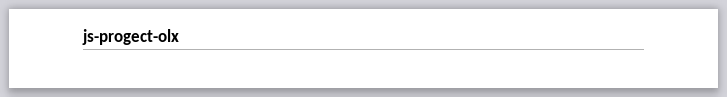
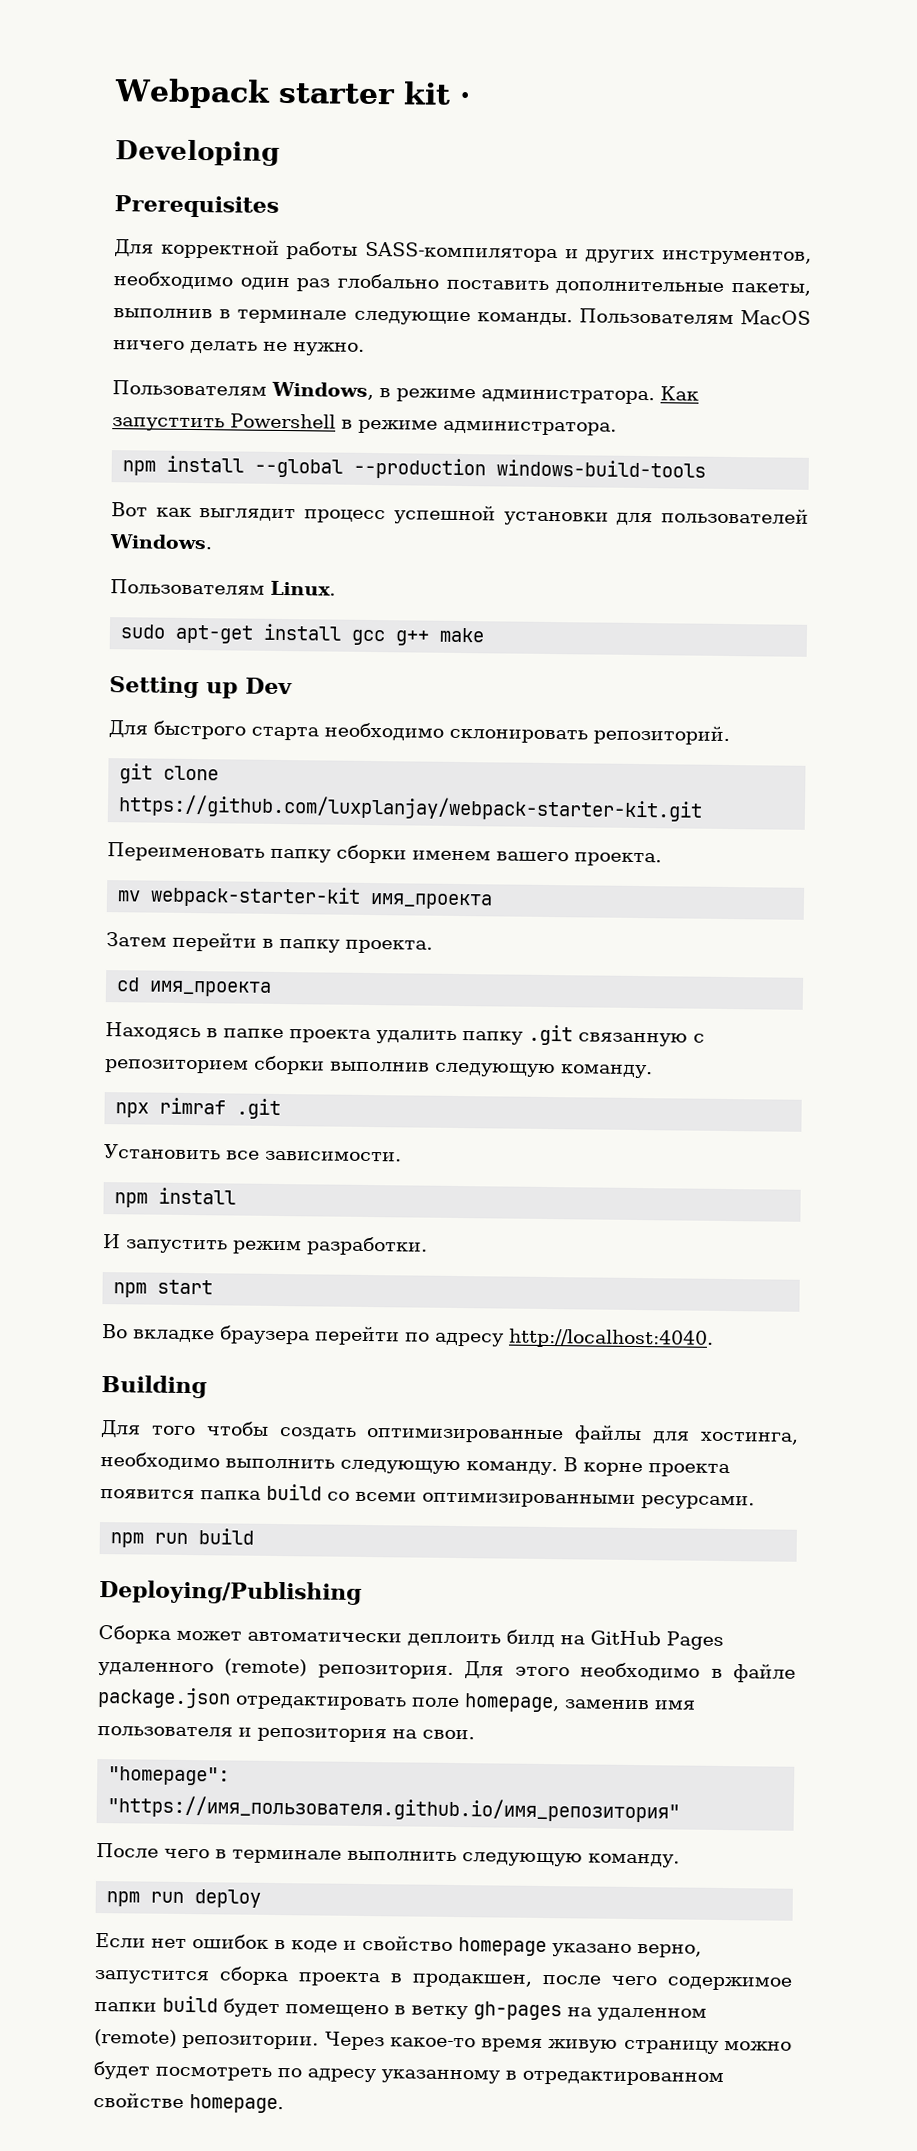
[82,29,179,45] js-progect-olx -> [114,78,470,109] [115,139,280,166] [114,195,279,218] [114,238,812,265] [113,271,811,296] [113,308,811,326] [113,340,365,356] [112,380,699,405] [112,413,617,436] [122,455,707,480] [111,502,809,526] [109,534,213,550] [110,579,336,596] [120,623,485,646] [109,676,293,699] [108,720,730,746] [119,763,220,784] [118,794,704,822] [107,842,662,867] [117,885,494,910] [106,931,433,954] [116,977,273,997] [105,1022,705,1047] [105,1055,653,1079] [115,1097,282,1120] [104,1144,402,1162] [114,1187,237,1208] [103,1234,428,1256] [113,1279,214,1298] [102,1324,714,1349] [101,1375,207,1399] [100,1420,799,1445] [100,1452,730,1478] [100,1483,755,1510] [110,1528,255,1548] [99,1580,362,1605] [98,1625,724,1650] [98,1658,797,1683] [97,1687,696,1713] [97,1726,475,1743] [108,1766,231,1786] [107,1795,681,1823] [96,1843,680,1868] [106,1889,262,1908] [95,1932,702,1958] [94,1966,792,1991] [94,1995,707,2022] [94,2028,792,2054] [93,2060,724,2087] [93,2091,284,2114] Webpack starter kit · // Developing // Prerequisites // Для корректной работы SASS-компилятора и других инструментов, необходимо один раз глобально поставить дополнительные пакеты, выполнив в терминале следующие команды. Пользователям MacOS ничего делать не нужно. // Пользователям Windows, в режиме администратора. Как запусттить Powershell в режиме администратора. // npm install --global --production windows-build-tools // Вот как выглядит процесс успешной установки для пользователей Windows. // Пользователям Linux. // sudo apt-get install gcc g++ make // Setting up Dev // Для быстрого старта необходимо склонировать репозиторий. // git clone https://github.com/luxplanjay/webpack-starter-kit.git // Переименовать папку сборки именем вашего проекта. // mv webpack-starter-kit имя_проекта // Затем перейти в папку проекта. // cd имя_проекта // Находясь в папке проекта удалить папку .git связанную с репозиторием сборки выполнив следующую команду. // npx rimraf .git // Установить все зависимости. // npm install // И запустить режим разработки. // npm start // Во вкладке браузера перейти по адресу http://localhost:4040. // Building // Для того чтобы создать оптимизированные файлы для хостинга, необходимо выполнить следующую команду. В корне проекта появится папка build со всеми оптимизированными ресурсами. // npm run build // Deploying/Publishing // Сборка может автоматически деплоить билд на GitHub Pages удаленного (remote) репозитория. Для этого необходимо в файле package.json отредактировать поле homepage, заменив имя пользователя и репозитория на свои. // "homepage": "https://имя_пользователя.github.io/имя_репозитория" // После чего в терминале выполнить следующую команду. // npm run deploy // Если нет ошибок в коде и свойство homepage указано верно, запустится сборка проекта в продакшен, после чего содержимое папки build будет помещено в ветку gh-pages на удаленном (remote) репозитории. Через какое-то время живую страницу можно будет посмотреть по адресу указанному в отредактированном свойстве homepage.

